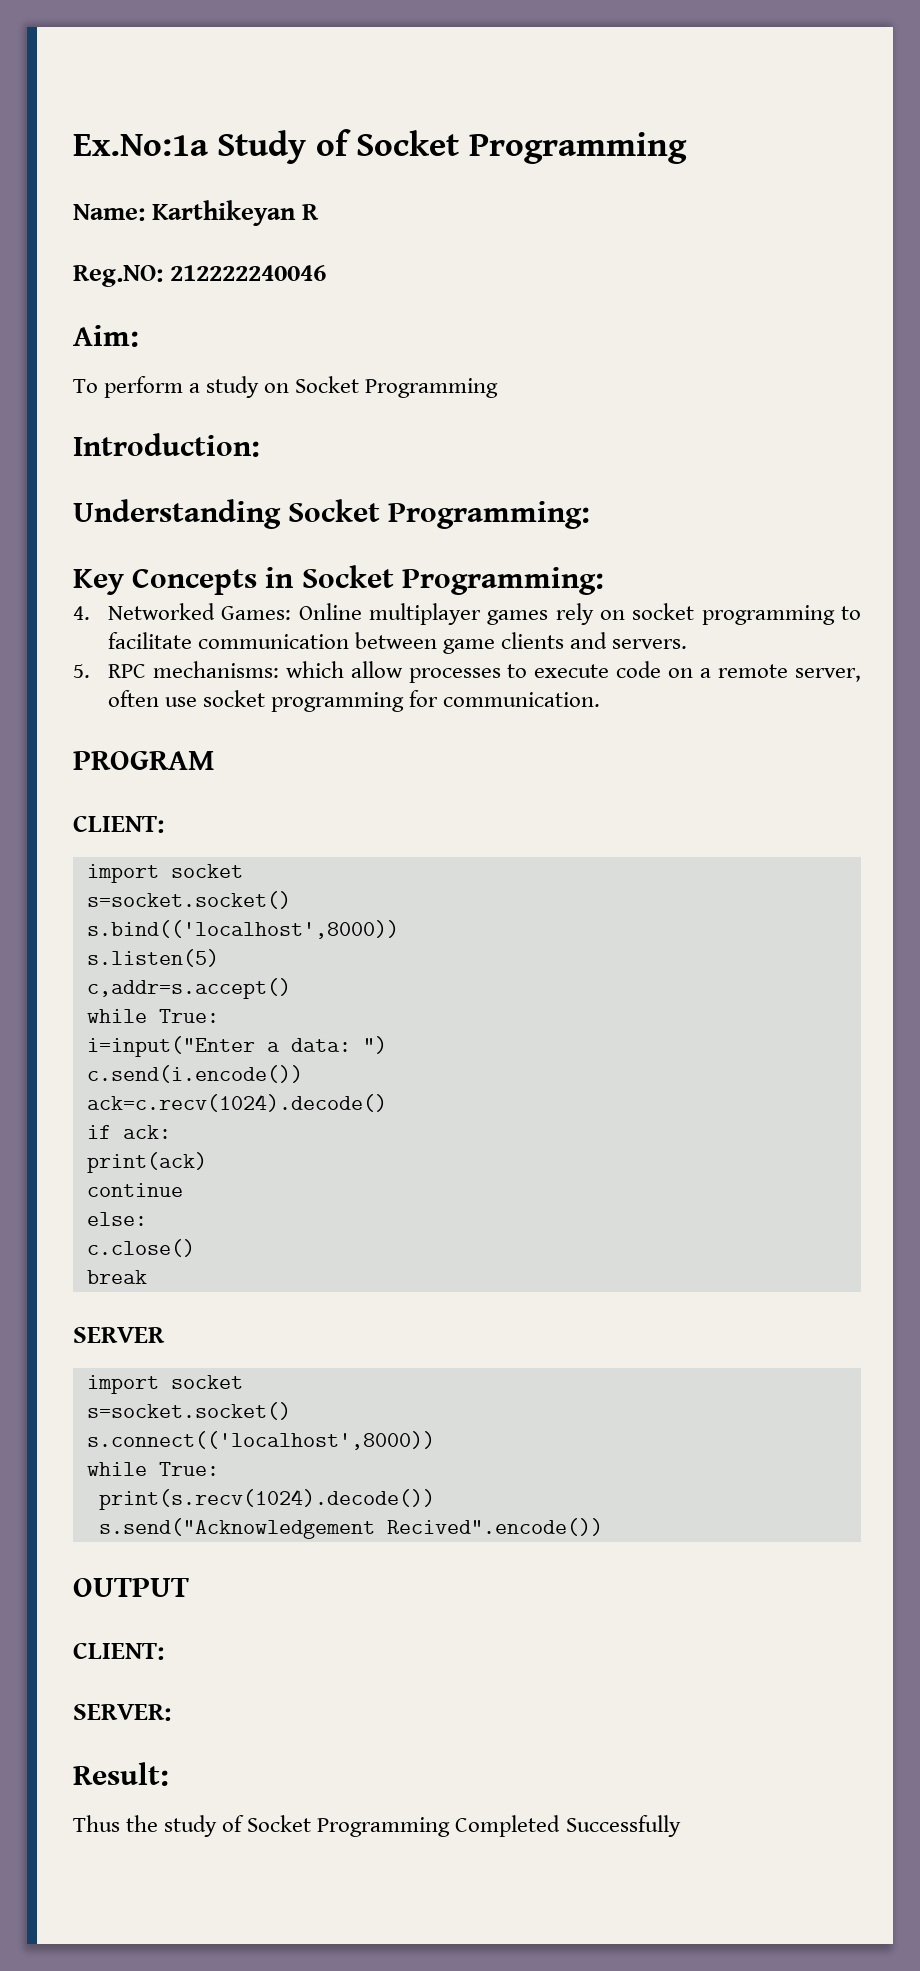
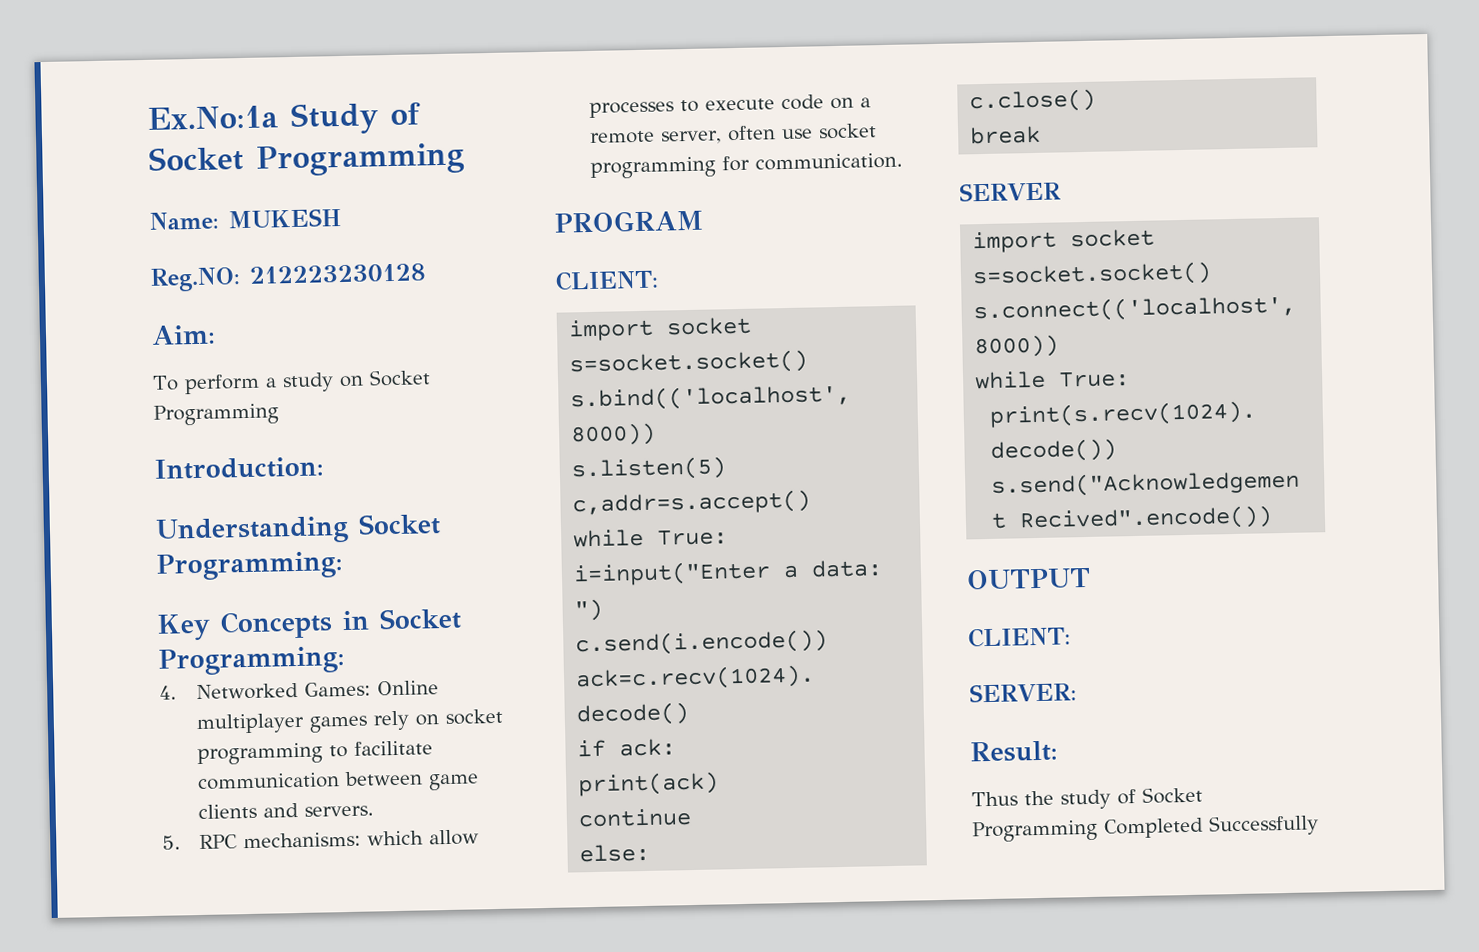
[152,200,320,226] Karthikeyan R -> [228,208,341,229] MUKESH
[170,265,327,281] 212222240046 -> [249,263,426,284] 212223230128

